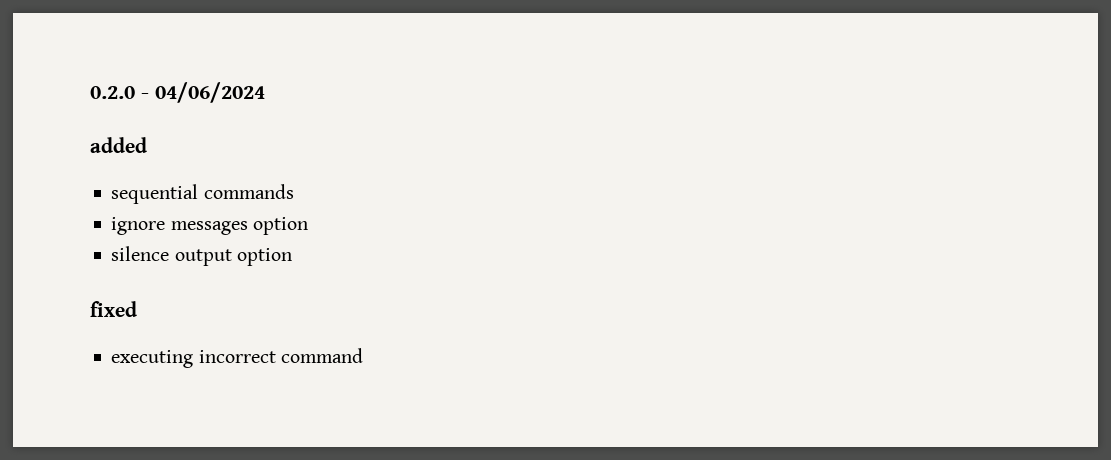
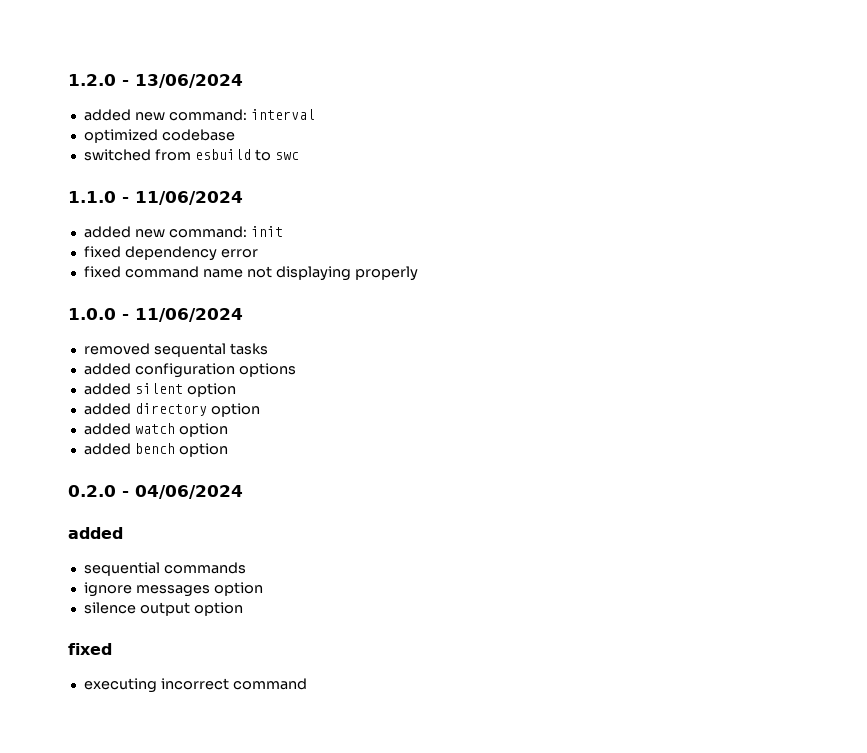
(90, 92) none -> [68,74,243,88] [83,109,315,121] [83,129,235,143] [83,149,299,161] [68,191,243,205] [83,226,283,238] [83,246,258,261] [83,266,418,281] [68,308,243,322] [83,343,268,357] [83,363,296,378] [83,383,236,397] [83,403,260,417] [83,423,228,437] [83,443,228,457] 1.2.0 - 13/06/2024 // added new command: interval // optimized codebase // switched from esbuild to swc // 1.1.0 - 11/06/2024 // added new command: init // fixed dependency error // fixed command name not displaying properly // 1.0.0 - 11/06/2024 // removed sequental tasks // added configuration options // added silent option // added directory option // added watch option // added bench option //

